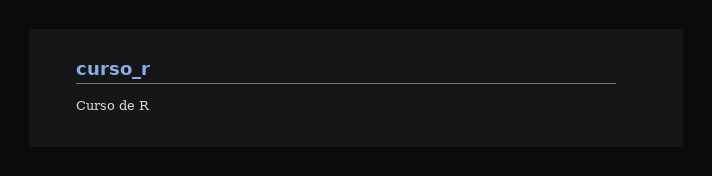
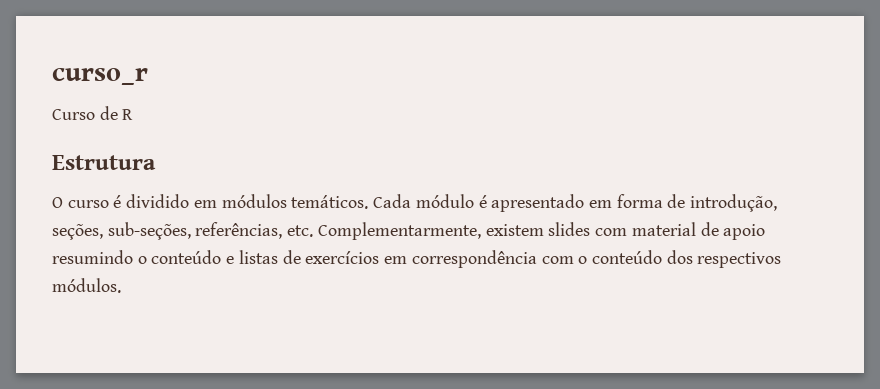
(150, 105) none -> [52,155,156,170] [52,194,778,212] [52,222,766,240] [52,250,782,268] [52,278,121,293] // Estrutura // O curso é dividido em módulos temáticos. Cada módulo é apresentado em forma de introdução, seções, sub-seções, referências, etc. Complementarmente, existem slides com material de apoio resumindo o conteúdo e listas de exercícios em correspondência com o conteúdo dos respectivos módulos.

